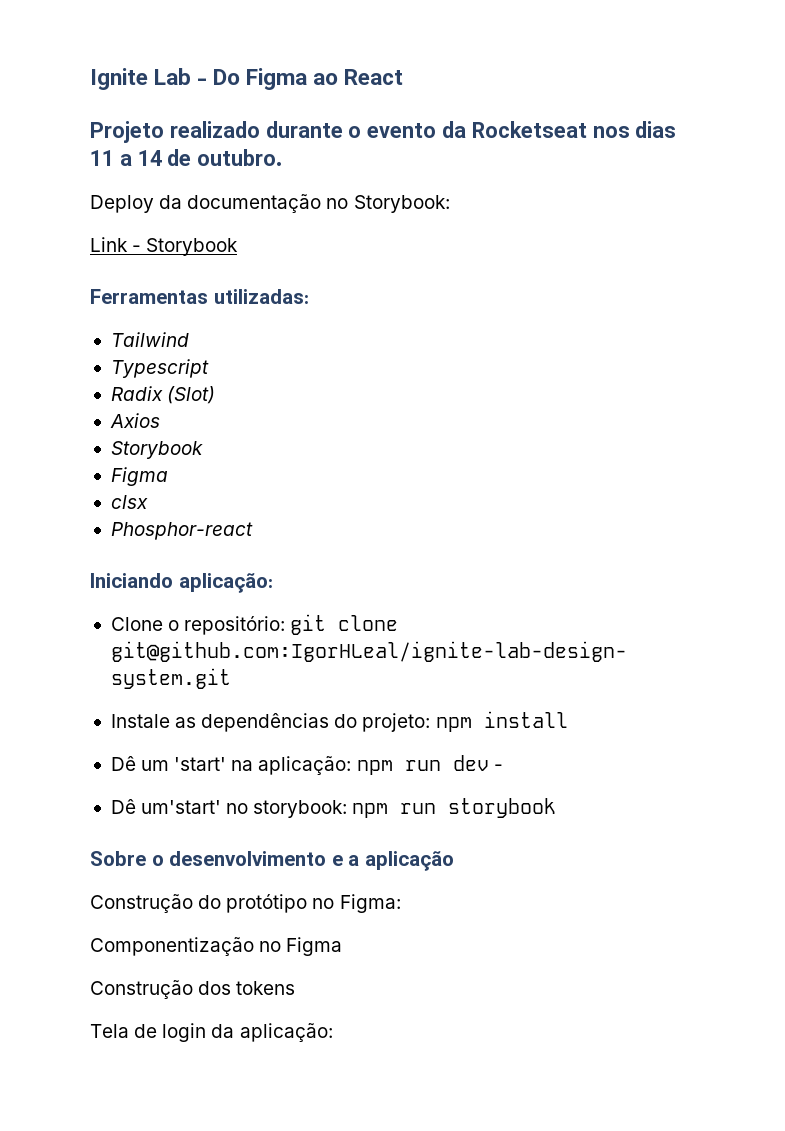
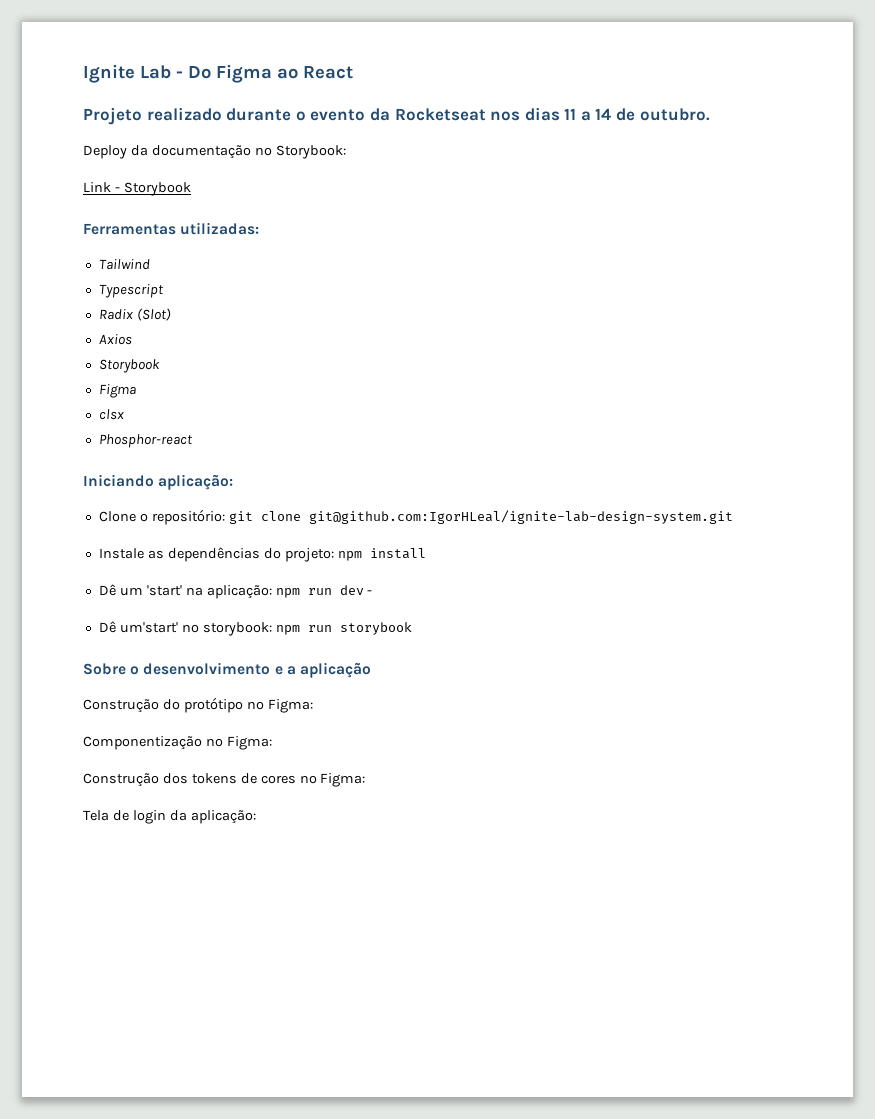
[286,937,343,956] Figma -> [226,736,272,750] Figma:
(296, 988) none -> [240,773,366,787] de cores no Figma:

